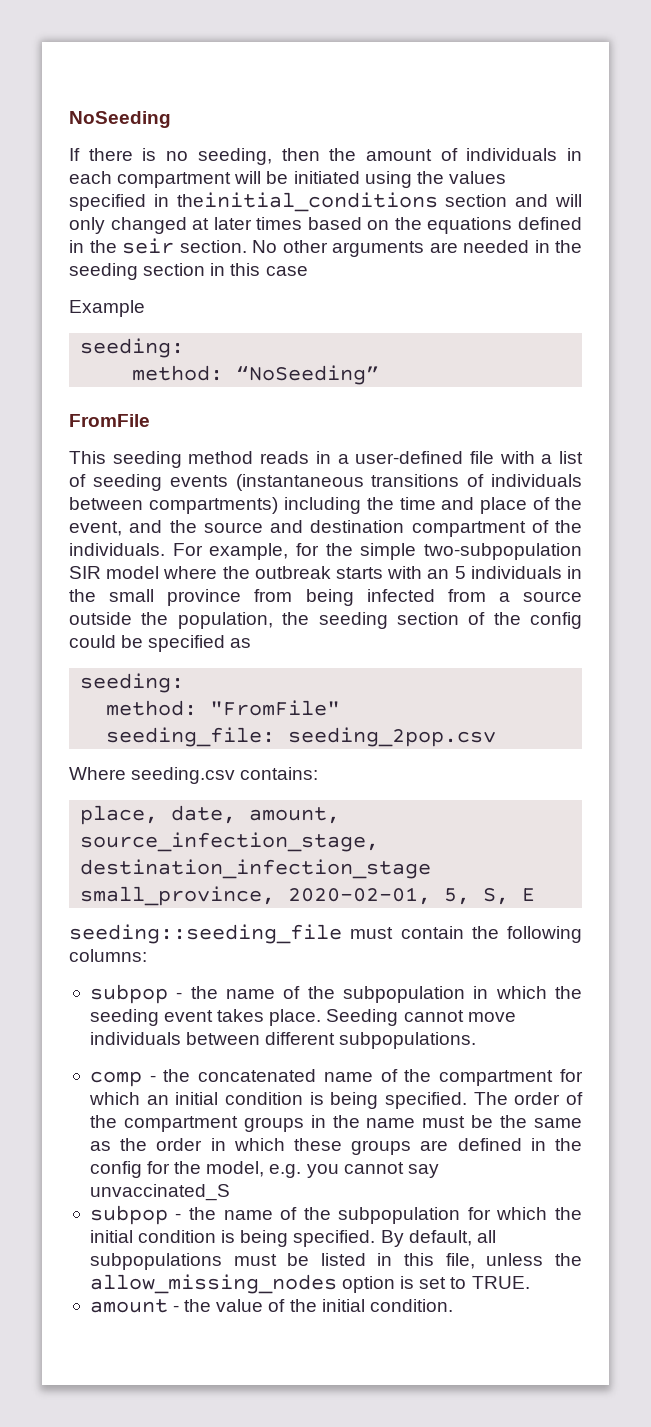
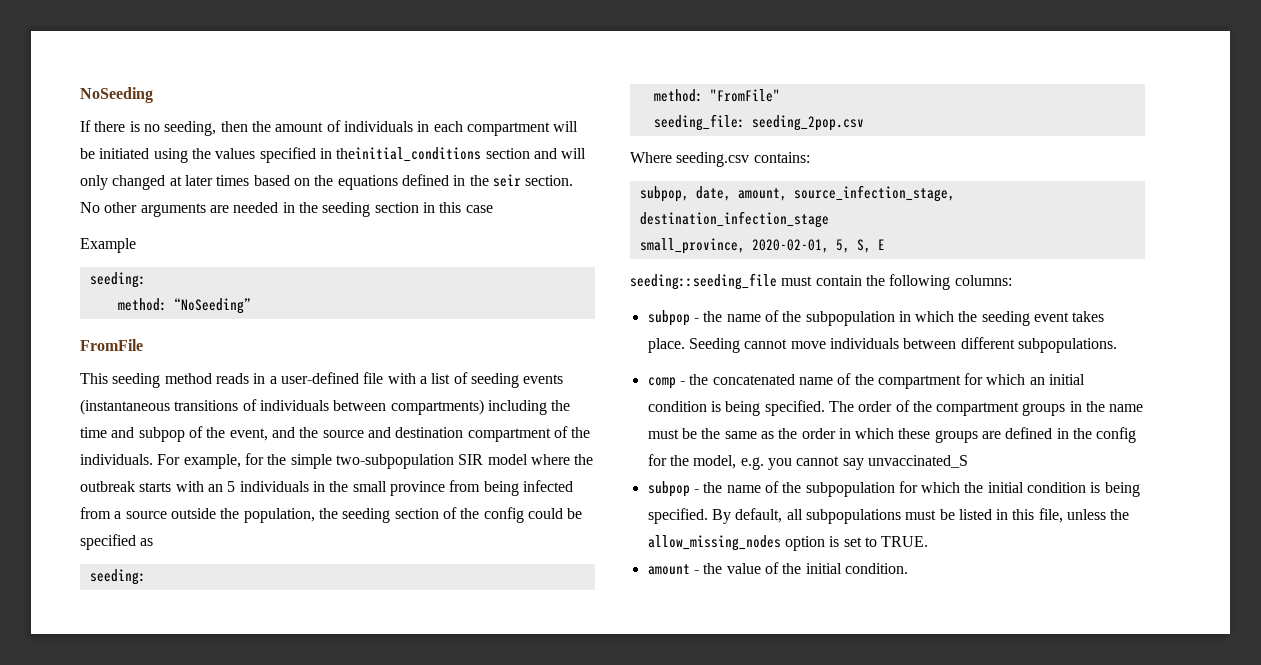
[480,497,528,514] place -> [138,427,185,442] subpop
[80,805,159,825] place, -> [639,186,689,202] subpop,

